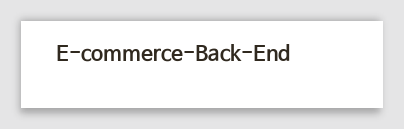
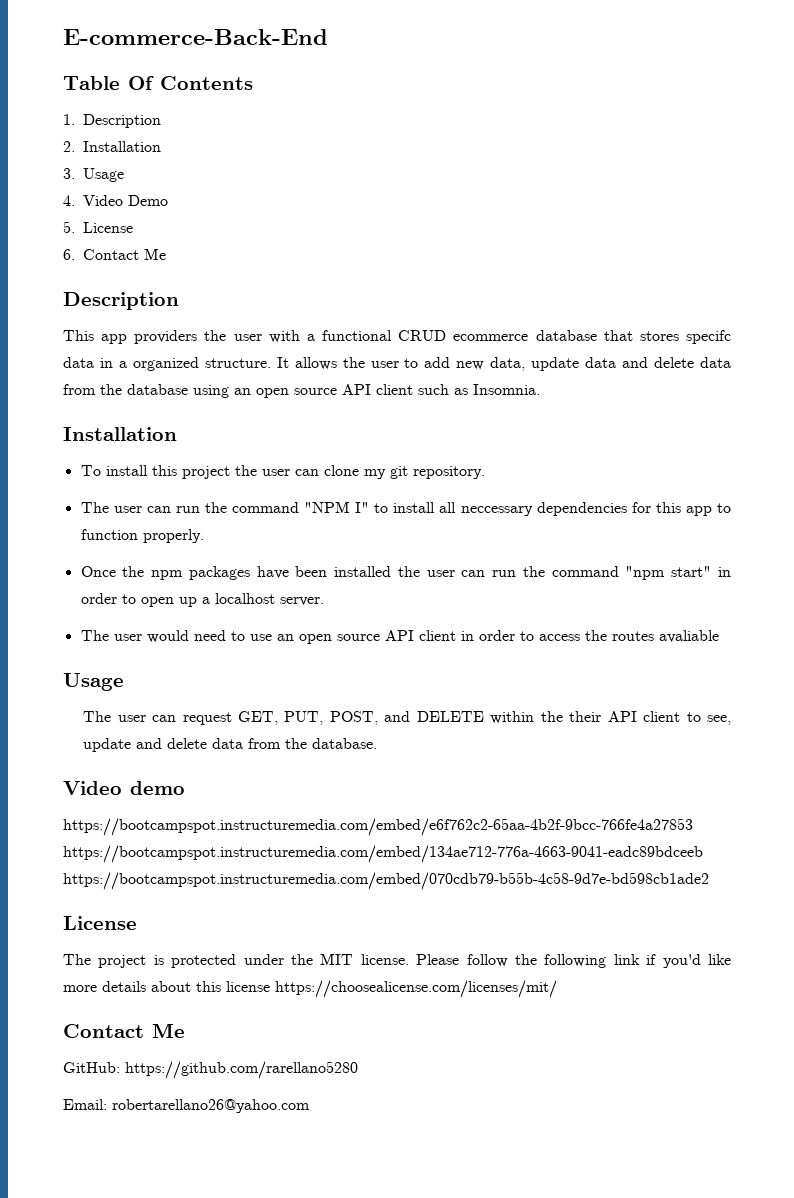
(290, 53) none -> [63,76,253,90] [63,114,162,128] [63,141,162,152] [63,168,125,182] [63,195,169,206] [63,221,134,233] [63,248,167,260] [63,292,179,310] [63,330,731,344] [63,357,732,371] [63,384,540,398] [63,427,177,441] [80,465,485,479] [80,501,731,516] [80,529,204,543] [80,566,731,580] [80,593,324,607] [80,630,719,644] [63,673,124,691] [83,711,731,725] [83,738,378,752] [63,781,185,795] [63,818,693,836] [63,845,703,863] [63,872,709,890] [63,916,137,930] [63,953,731,968] [63,980,557,998] [63,1023,185,1038] [63,1061,358,1079] [63,1099,310,1113] // Table Of Contents // 1. Description // 2. Installation // 3. Usage // 4. Video Demo // 5. License // 6. Contact Me // Description // This app providers the user with a functional CRUD ecommerce database that stores specifc data in a organized structure. It allows the user to add new data, update data and delete data from the database using an open source API client such as Insomnia. // Installation // To install this project the user can clone my git repository. // The user can run the command "NPM I" to install all neccessary dependencies for this app to function properly. // Once the npm packages have been installed the user can run the command "npm start" in order to open up a localhost server. // The user would need to use an open source API client in order to access the routes avaliable // Usage // The user can request GET, PUT, POST, and DELETE within the their API client to see, update and delete data from the database. // Video demo // https://bootcampspot.instructuremedia.com/embed/e6f762c2-65aa-4b2f-9bcc-766fe4a27853 https://bootcampspot.instructuremedia.com/embed/134ae712-776a-4663-9041-eadc89bdceeb https://bootcampspot.instructuremedia.com/embed/070cdb79-b55b-4c58-9d7e-bd598cb1ade2 // License // The project is protected under the MIT license. Please follow the following link if you'd like more details about this license https://choosealicense.com/licenses/mit/ // Contact Me // GitHub: https://github.com/rarellano5280 // Email: robertarellano26@yahoo.com

